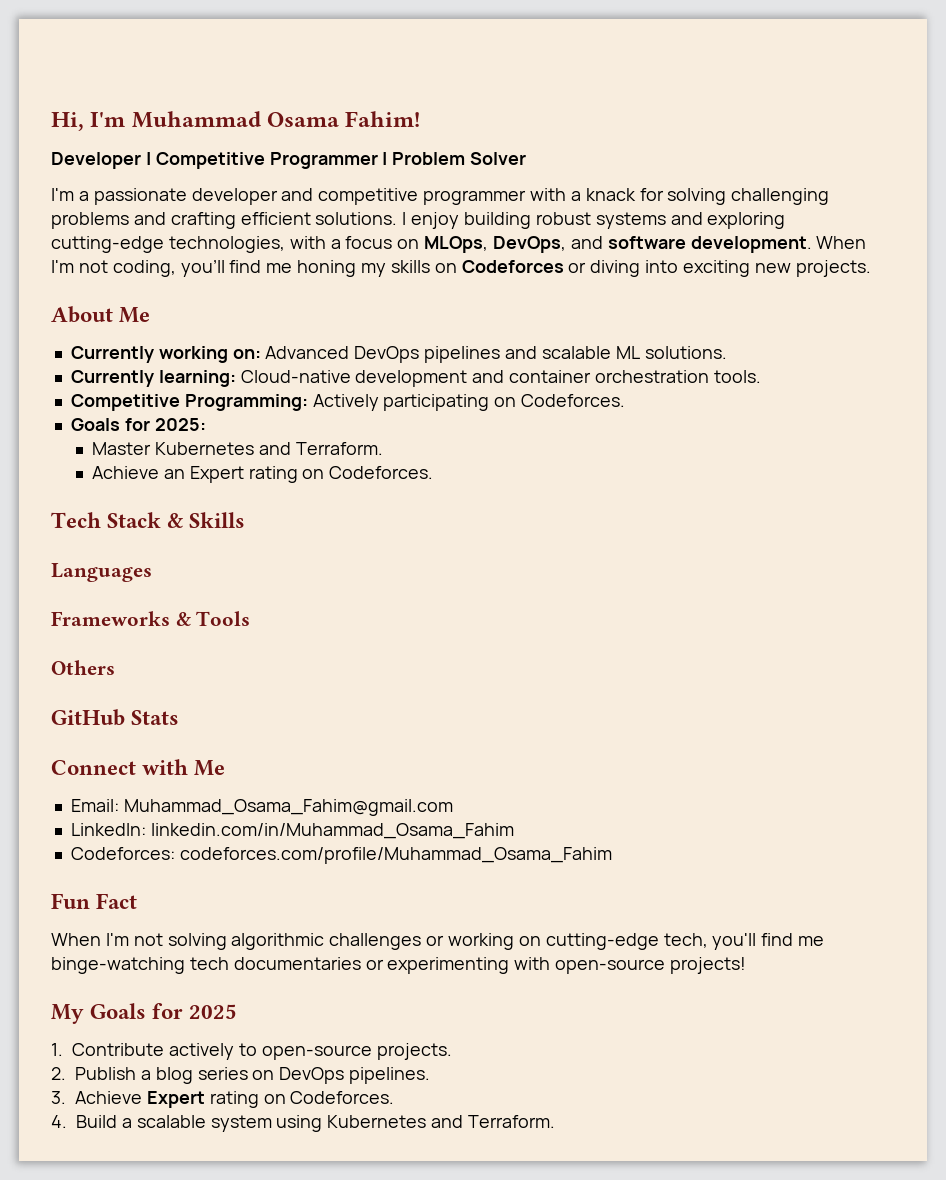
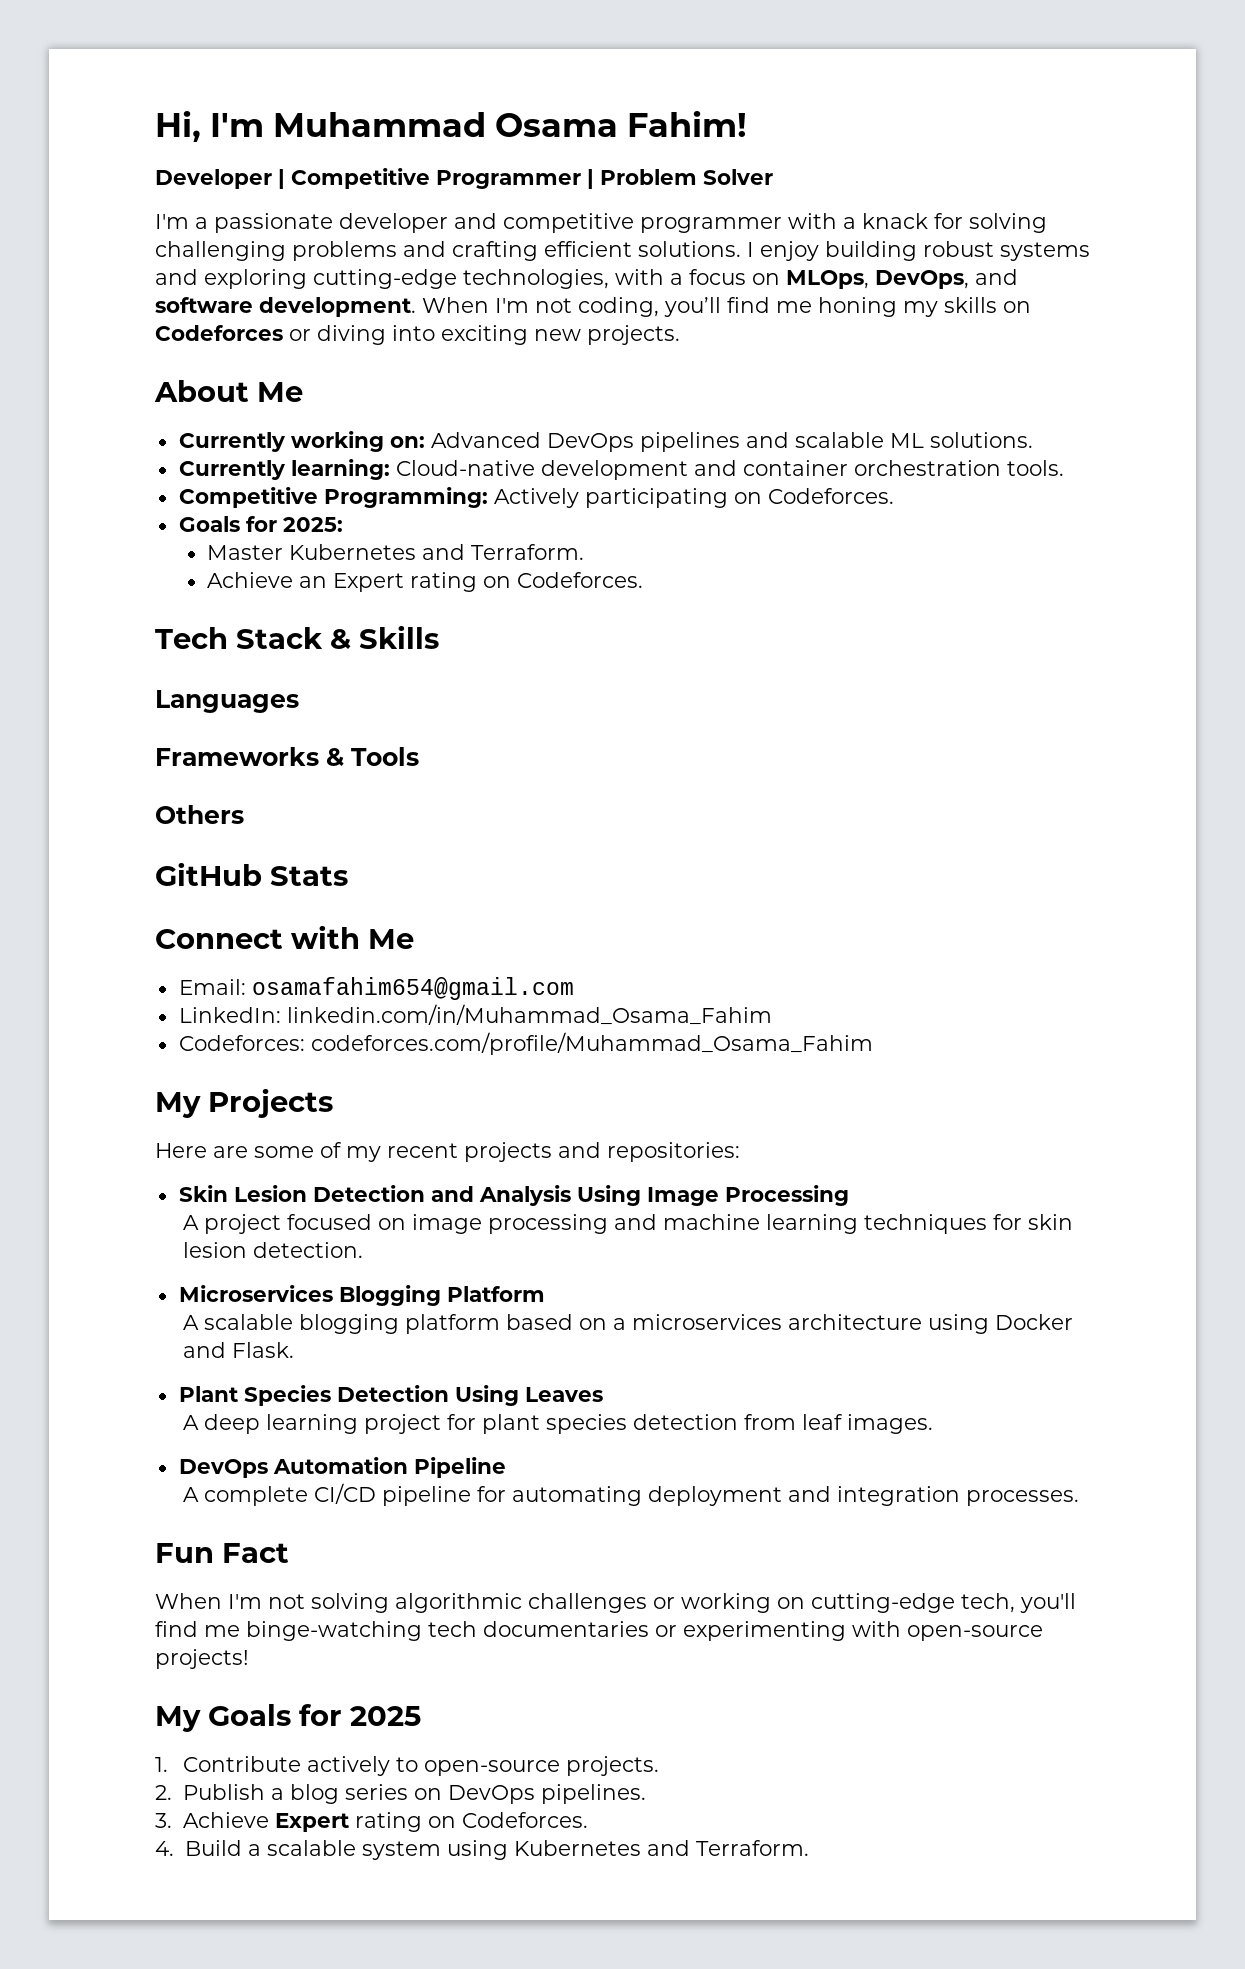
[123,799,453,816] Muhammad_Osama_Fahim@gmail.com -> [251,977,574,1000] osamafahim654@gmail.com
(612, 855) none -> [155,1088,333,1118] [155,1142,740,1162] [178,1185,849,1206] [183,1214,1074,1234] [183,1242,364,1258] [178,1285,545,1306] [183,1314,1074,1334] [183,1342,295,1358] [178,1385,603,1406] [183,1414,934,1434] [178,1457,506,1478] [183,1483,1080,1506] // My Projects // Here are some of my recent projects and repositories: // Skin Lesion Detection and Analysis Using Image Processing // A project focused on image processing and machine learning techniques for skin lesion detection. // Microservices Blogging Platform // A scalable blogging platform based on a microservices architecture using Docker and Flask. // Plant Species Detection Using Leaves // A deep learning project for plant species detection from leaf images. // DevOps Automation Pipeline // A complete CI/CD pipeline for automating deployment and integration processes.

